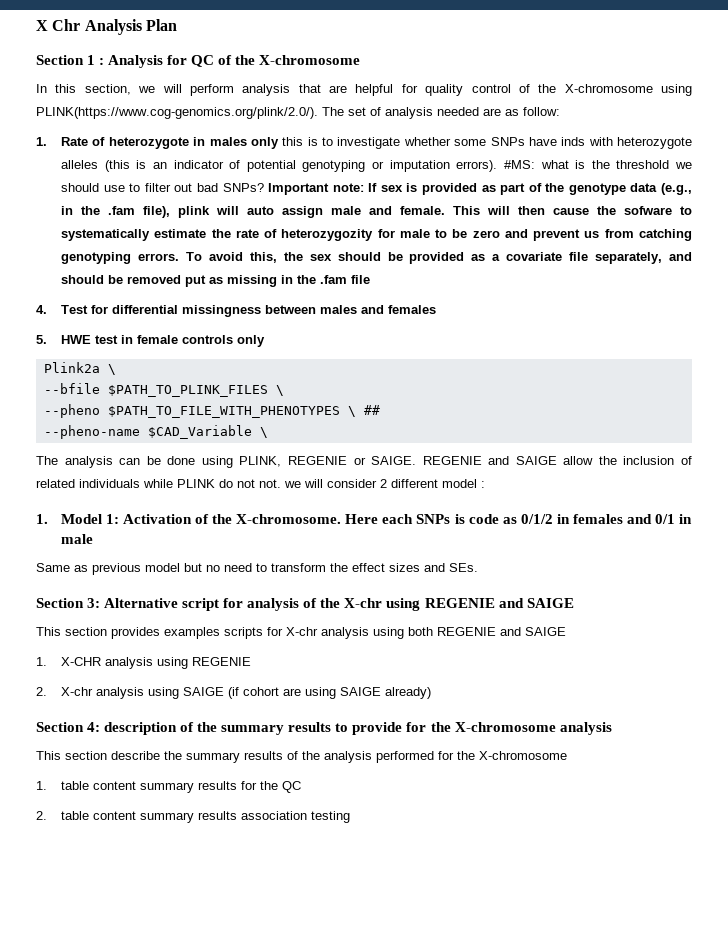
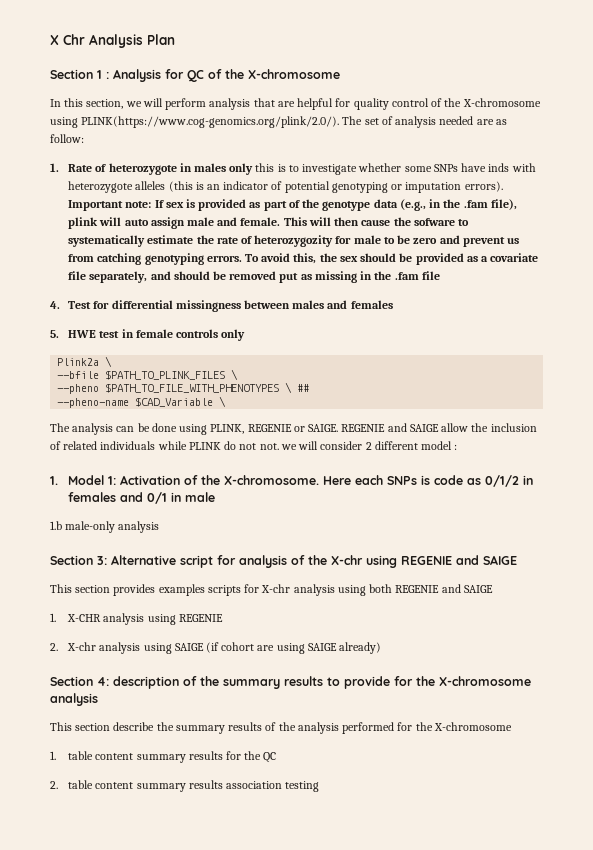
[503,160,692,169] [61,183,264,192] #MS: what is the threshold we should use to filter out bad SNPs? -> (503, 186) none
[36,563,478,575] Same as previous model but no need to transform the effect sizes and SEs. -> [50,521,160,533] 1.b male-only analysis

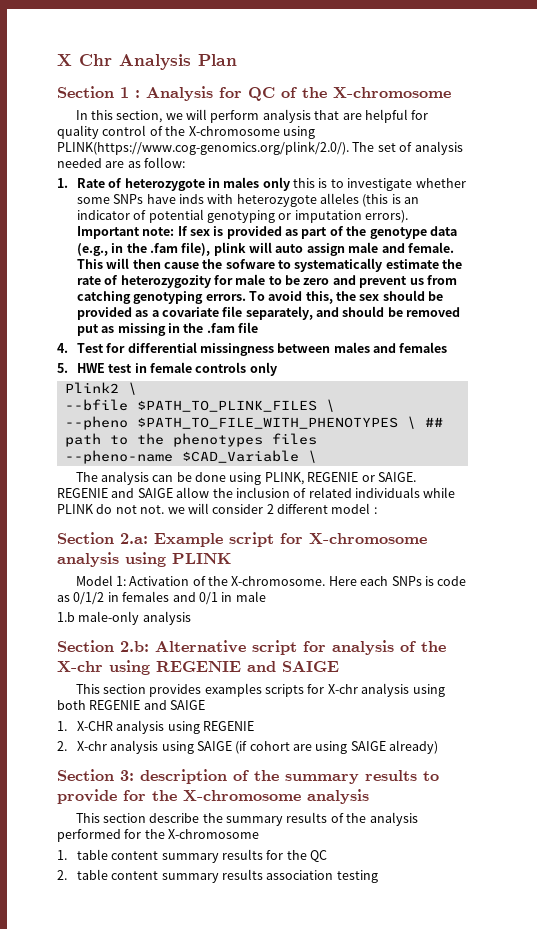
[57,358,100,366] Plink2a -> [64,382,119,393] Plink2
(310, 388) none -> [64,433,317,447] path to the phenotypes files
[50,476,58,485] 1. -> [57,532,427,547] [57,552,231,567] Section 2.a: Example script for X-chromosome analysis using PLINK //
[97,556,107,565] 3: -> [120,641,149,652] 2.b:
[97,677,109,686] 4: -> [120,770,134,781] 3:

